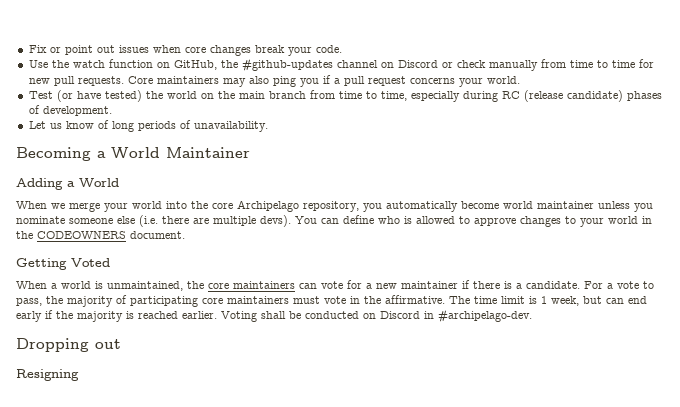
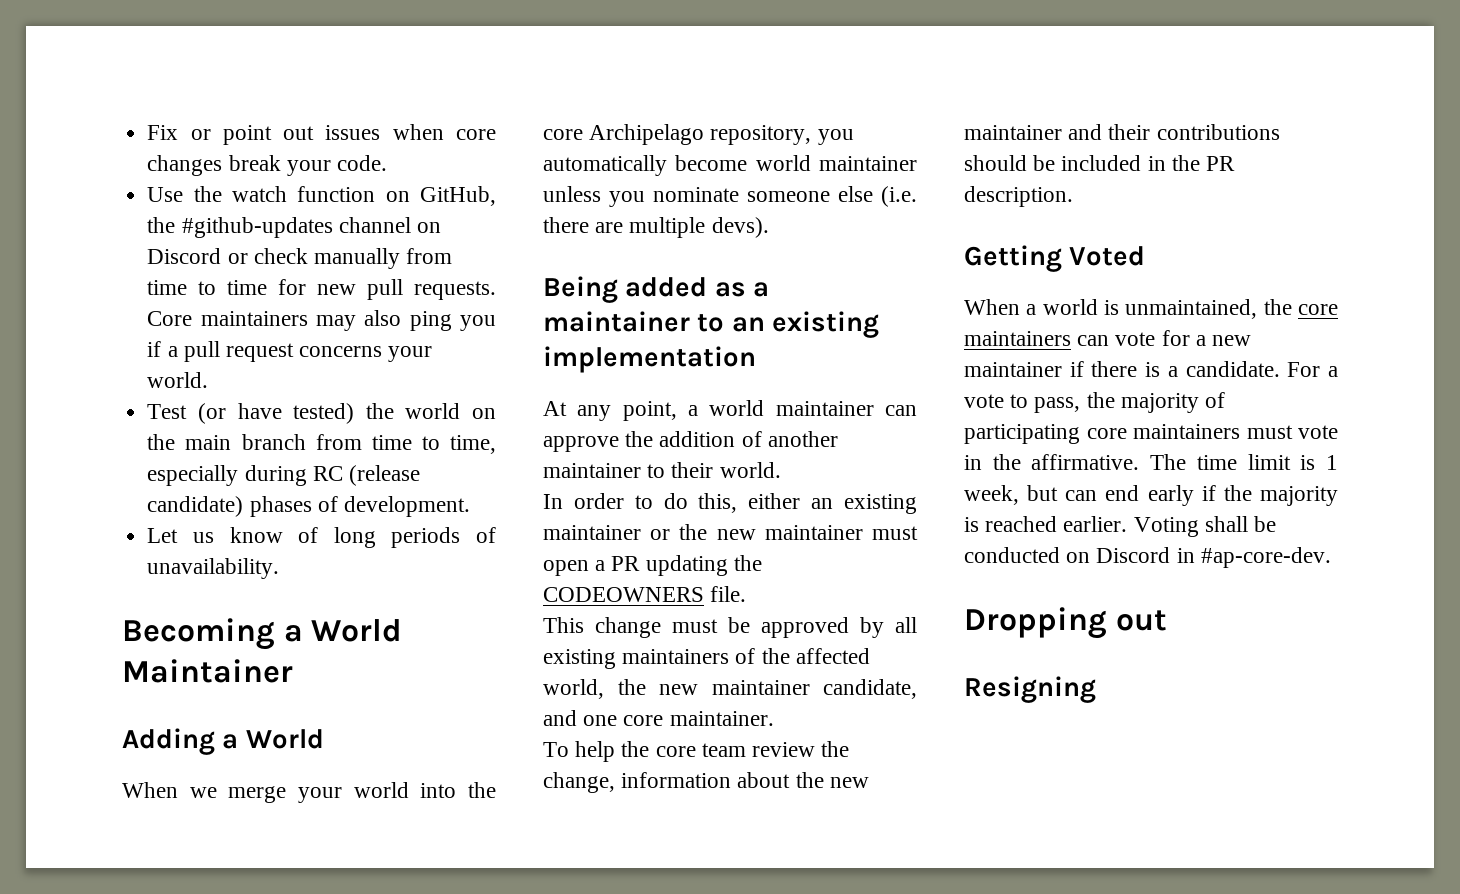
[295,215,652,227] [16,231,185,239] You can define who is allowed to approve changes to your world in the CODEOWNERS document. -> [543,276,770,303] [543,311,880,338] [543,346,756,373] [543,400,917,421] [543,431,838,452] [543,462,781,478] [543,493,917,514] [543,524,918,540] [543,555,762,576] [543,586,747,602] [543,617,917,638] [543,648,870,669] [543,679,917,699] [543,710,774,726] [543,741,850,762] [543,772,869,793] [964,124,1280,140] [964,155,1236,171] [964,186,1073,207] // Being added as a maintainer to an existing implementation // At any point, a world maintainer can approve the addition of another maintainer to their world. // In order to do this, either an existing maintainer or the new maintainer must open a PR updating the CODEOWNERS file. // This change must be approved by all existing maintainers of the affected world, the new maintainer candidate, and one core maintainer. // To help the core team review the change, information about the new maintainer and their contributions should be included in the PR description.
[438,309,532,323] #archipelago-dev. -> [1200,547,1331,568] #ap-core-dev.

